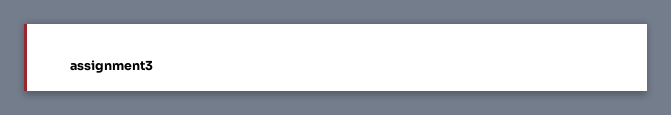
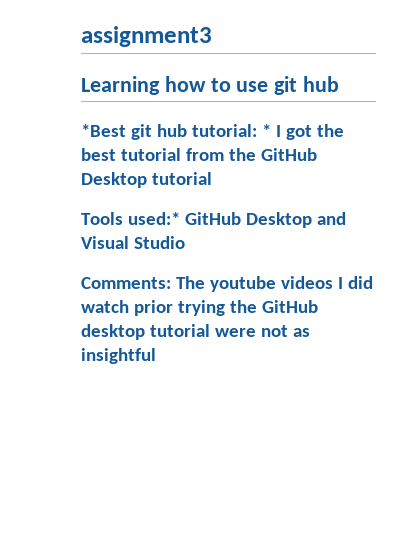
(153, 66) none -> [81,76,340,95] [81,124,344,140] [81,148,317,161] [81,172,212,188] [81,212,346,228] [81,236,185,249] [81,276,373,292] [81,300,318,316] [81,324,310,340] [81,348,156,364] // Learning how to use git hub // *Best git hub tutorial: * I got the best tutorial from the GitHub Desktop tutorial // Tools used:* GitHub Desktop and Visual Studio // Comments: The youtube videos I did watch prior trying the GitHub desktop tutorial were not as insightful

